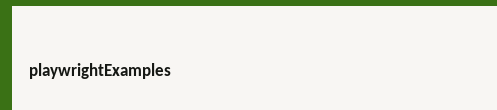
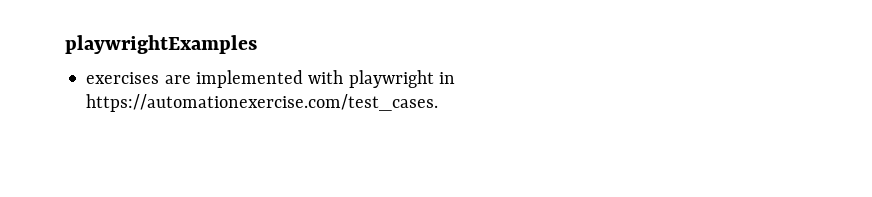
(171, 71) none -> [86,70,455,88] [86,94,439,112] // exercises are implemented with playwright in https://automationexercise.com/test_cases.

